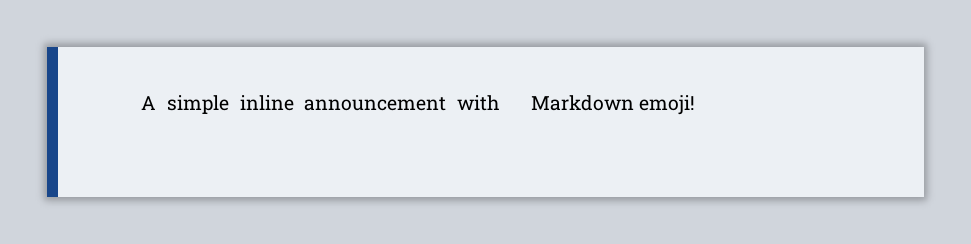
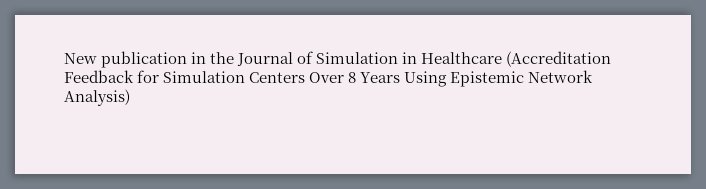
[141,95,696,115] A simple inline announcement with Markdown emoji! -> [64,51,612,68] [64,70,594,87] [64,89,130,106] New publication in the Journal of Simulation in Healthcare (Accreditation Feedback for Simulation Centers Over 8 Years Using Epistemic Network Analysis)

